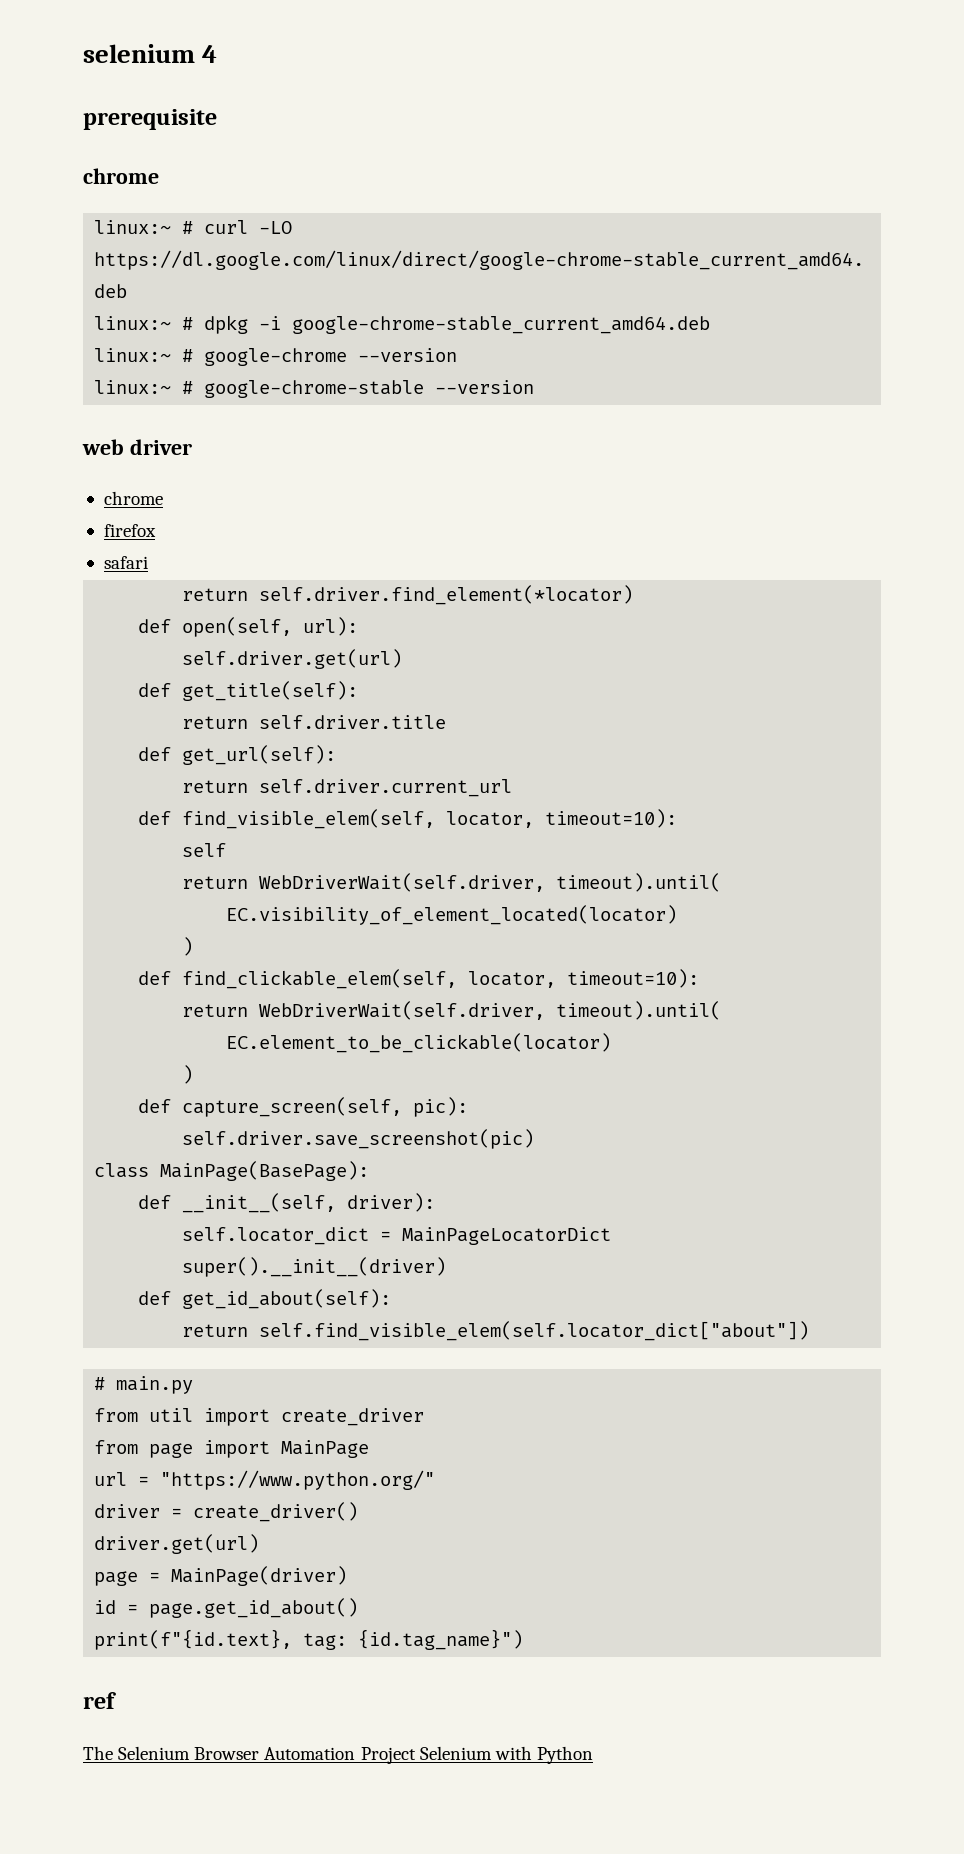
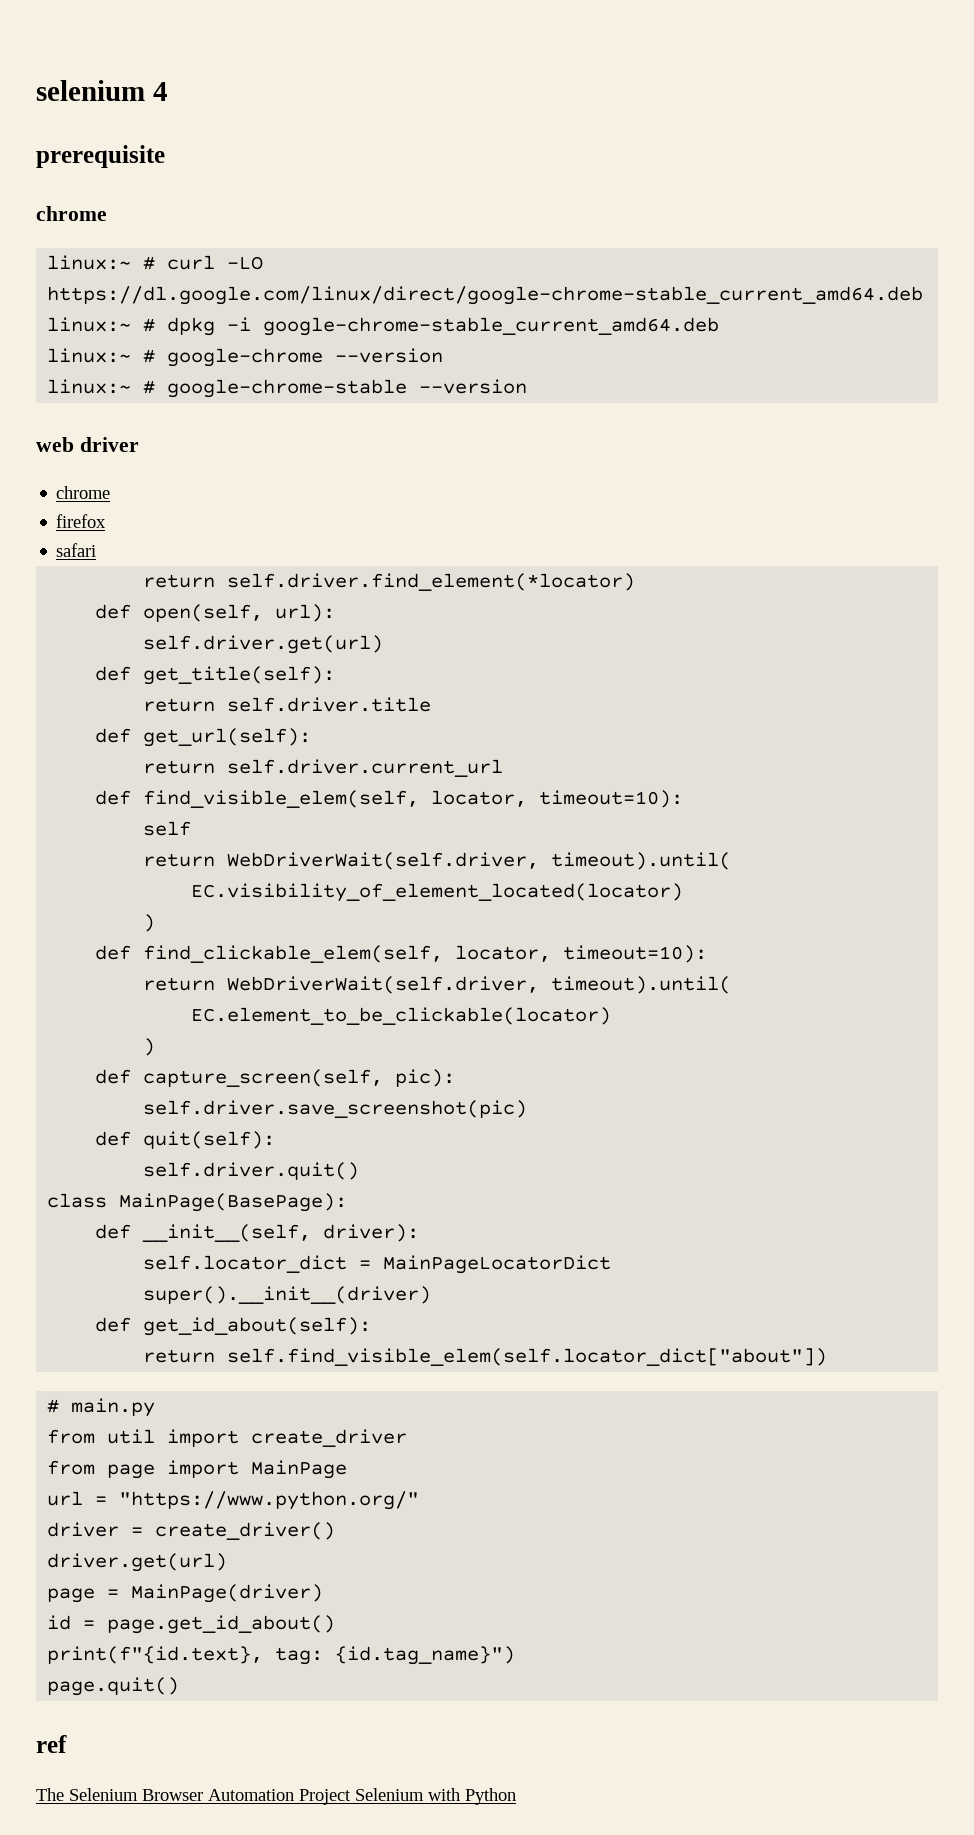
(535, 1139) none -> [95,1131,276,1149] [143,1162,360,1180] // def quit(self): // self.driver.quit()
(524, 1639) none -> [47,1677,180,1696] // page.quit()

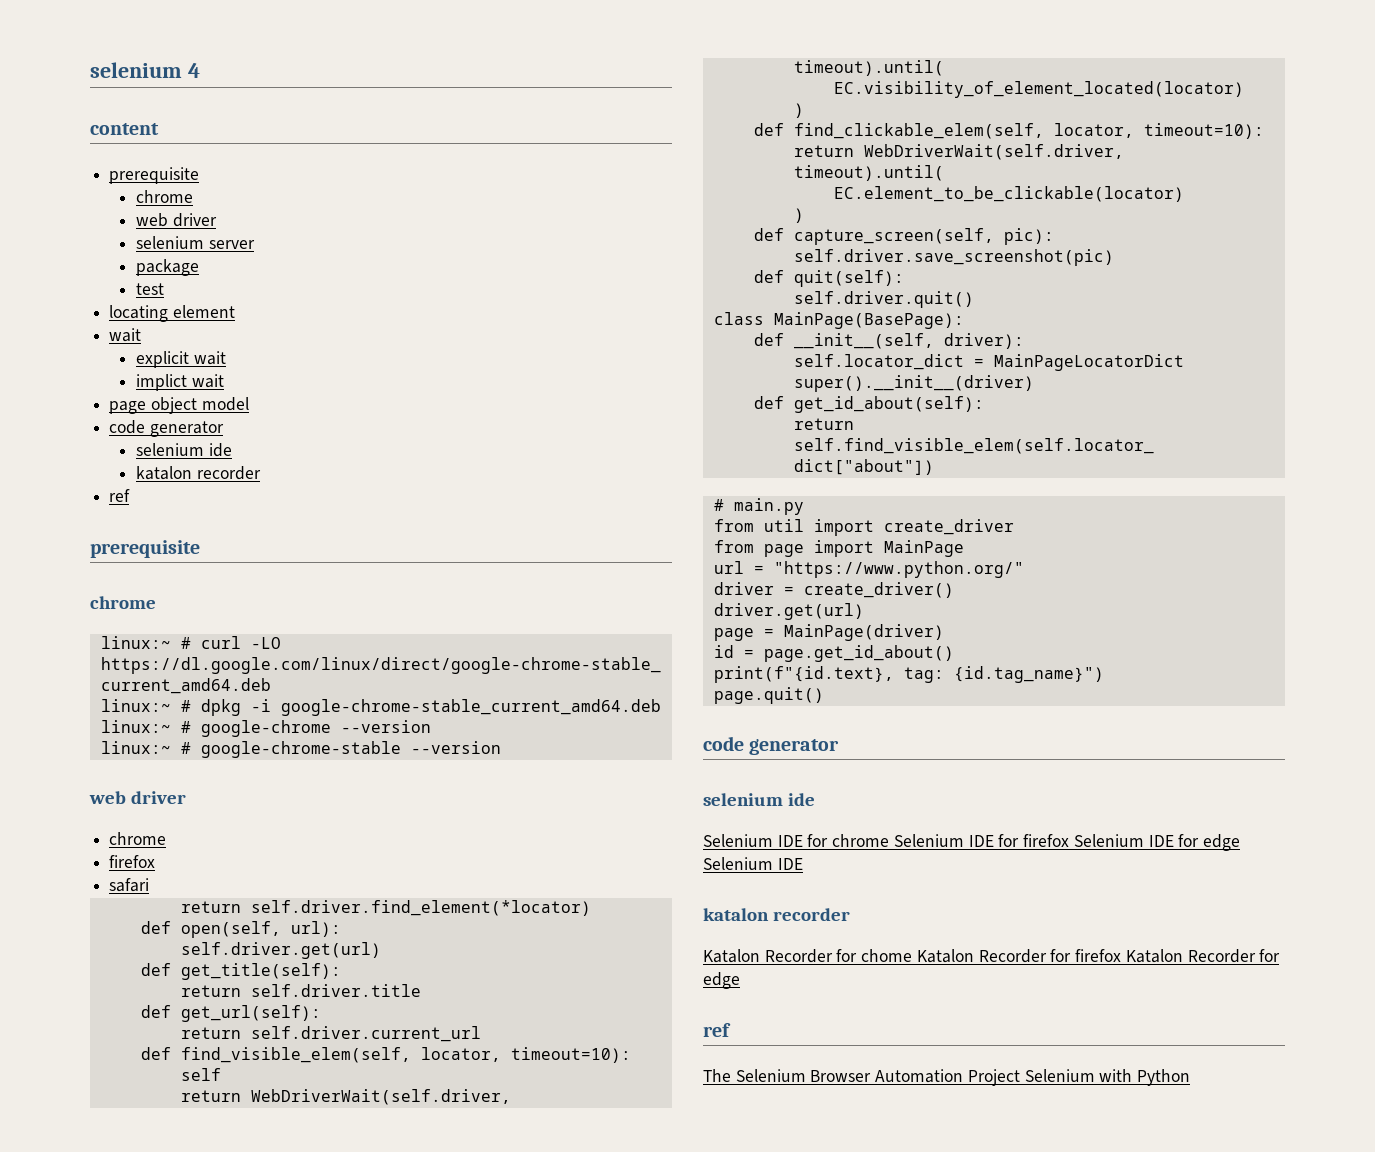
(168, 91) none -> [90,123,159,135] [109,167,200,184] [135,190,193,203] [135,213,217,227] [135,236,255,249] [135,259,199,276] [135,283,164,295] [109,305,235,322] [109,328,142,342] [135,351,226,368] [135,374,224,391] [109,397,249,414] [109,420,224,437] [135,443,232,457] [135,466,261,480] [109,489,131,502] // content // prerequisite // chrome // web driver // selenium server // package // test // locating element // wait // explicit wait // implict wait // page object model // code generator // selenium ide // katalon recorder // ref
(180, 1686) none -> [703,736,840,755] [703,793,815,806] [703,834,1240,851] [703,857,803,870] [703,908,850,921] [703,949,1281,963] [703,972,740,989] // code generator // selenium ide // Selenium IDE for chrome Selenium IDE for firefox Selenium IDE for edge Selenium IDE // katalon recorder // Katalon Recorder for chome Katalon Recorder for firefox Katalon Recorder for edge

